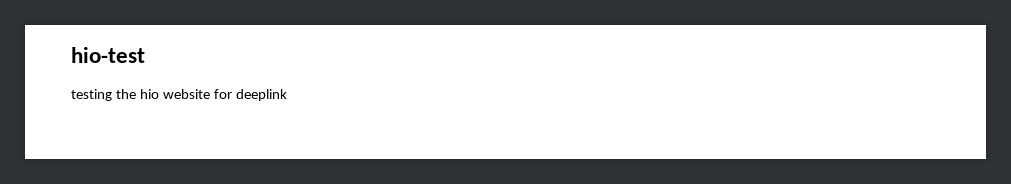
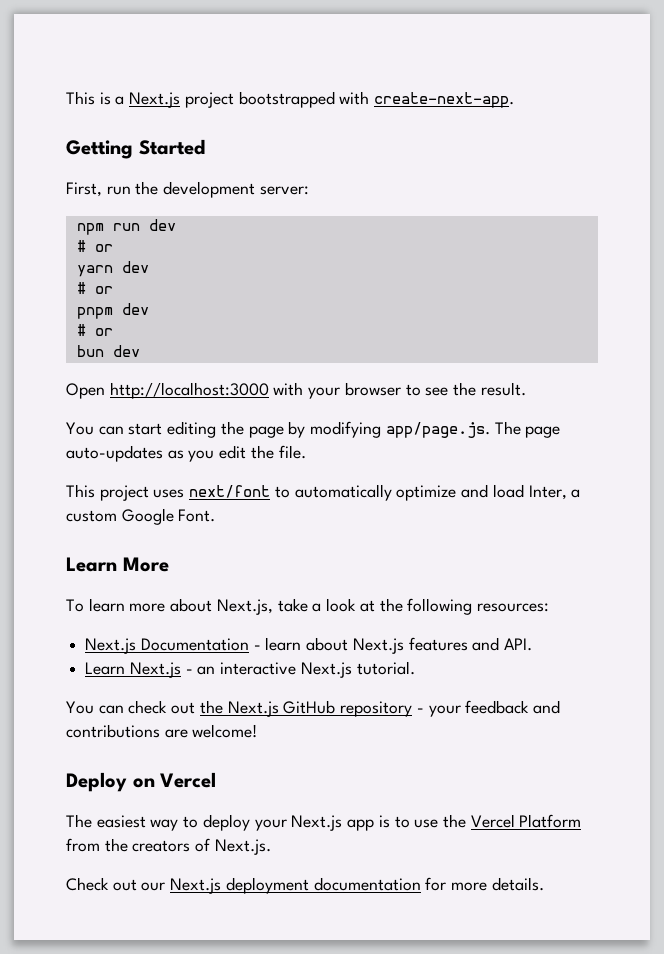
[71,47,145,63] [71,89,287,101] hio-test // testing the hio website for deeplink -> [66,91,515,108] [66,139,205,159] [66,181,309,198] [76,219,176,235] [76,240,113,252] [76,261,149,277] [76,282,113,294] [76,303,149,319] [76,324,113,336] [76,345,140,357] [66,382,526,399] [66,421,561,438] [66,445,306,462] [66,484,581,501] [66,508,216,525] [66,557,169,572] [66,598,549,615] [85,637,533,654] [85,661,415,678] [66,700,560,717] [66,724,258,738] [66,772,217,792] [66,814,582,831] [66,838,271,855] [66,877,544,894] This is a Next.js project bootstrapped with create-next-app. // Getting Started // First, run the development server: // npm run dev // # or // yarn dev // # or // pnpm dev // # or // bun dev // Open http://localhost:3000 with your browser to see the result. // You can start editing the page by modifying app/page.js. The page auto-updates as you edit the file. // This project uses next/font to automatically optimize and load Inter, a custom Google Font. // Learn More // To learn more about Next.js, take a look at the following resources: // Next.js Documentation - learn about Next.js features and API. // Learn Next.js - an interactive Next.js tutorial. // You can check out the Next.js GitHub repository - your feedback and contributions are welcome! // Deploy on Vercel // The easiest way to deploy your Next.js app is to use the Vercel Platform from the creators of Next.js. // Check out our Next.js deployment documentation for more details.

